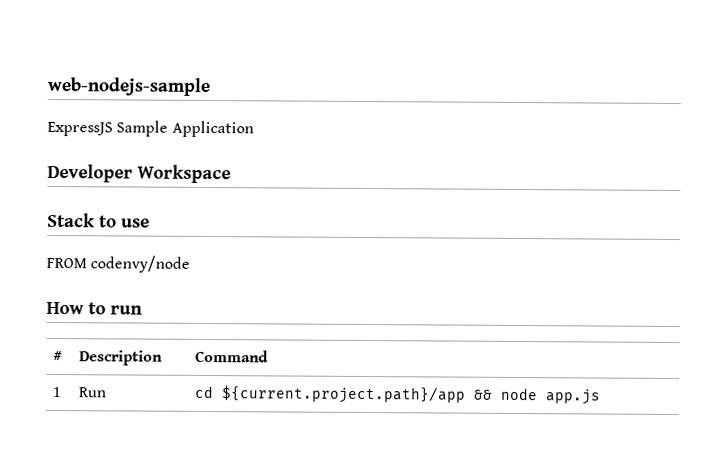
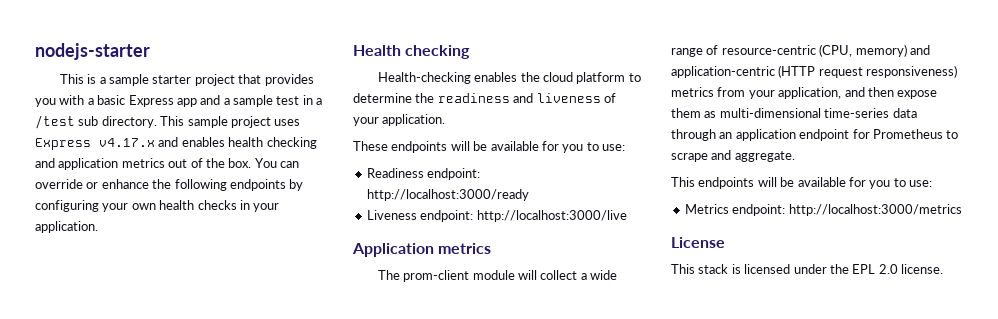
[47,76,211,97] [47,120,254,138] [47,163,231,184] [47,212,150,228] [46,255,191,273] [46,301,143,315] [52,350,63,362] [78,350,163,366] [194,349,269,363] [51,386,62,398] [77,387,107,398] [193,385,601,405] web-nodejs-sample // ExpressJS Sample Application // Developer Workspace // Stack to use // FROM codenvy/node // How to run // # | Description | Command // 1 | Run | cd ${current.project.path}/app && node app.js -> [35,43,150,60] [59,74,314,86] [35,95,323,107] [35,115,301,129] [35,137,317,150] [35,158,299,170] [35,179,304,191] [35,200,280,212] [35,221,98,233] [353,45,471,59] [377,72,641,84] [353,93,616,103] [353,114,446,126] [353,141,625,153] [366,168,481,180] [366,189,529,201] [366,210,627,222] [352,243,492,257] [377,270,618,282] [671,44,930,57] [671,65,958,78] [671,87,938,99] [671,108,917,118] [671,129,959,141] [671,150,795,162] [671,177,932,189] [684,204,962,216] [671,237,725,248] [671,264,943,274] nodejs-starter // This is a sample starter project that provides you with a basic Express app and a sample test in a /test sub directory. This sample project uses Express v4.17.x and enables health checking and application metrics out of the box. You can override or enhance the following endpoints by configuring your own health checks in your application. // Health checking // Health-checking enables the cloud platform to determine the readiness and liveness of your application. // These endpoints will be available for you to use: // Readiness endpoint: http://localhost:3000/ready // Liveness endpoint: http://localhost:3000/live // Application metrics // The prom-client module will collect a wide range of resource-centric (CPU, memory) and application-centric (HTTP request responsiveness) metrics from your application, and then expose them as multi-dimensional time-series data through an application endpoint for Prometheus to scrape and aggregate. // This endpoints will be available for you to use: // Metrics endpoint: http://localhost:3000/metrics // License // This stack is licensed under the EPL 2.0 license.

